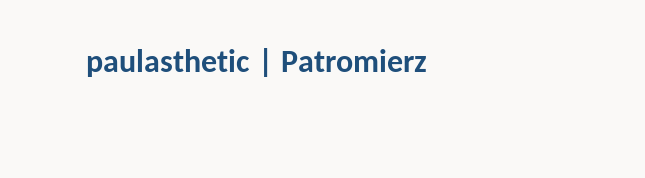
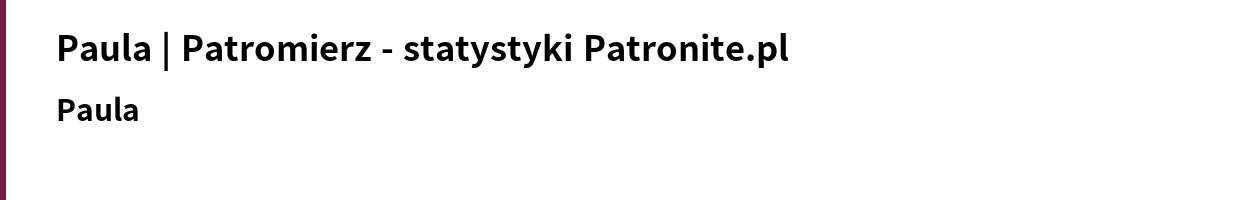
[86,49,250,77] paulasthetic -> [56,33,152,61] Paula
(428, 60) none -> [380,33,789,68] [56,96,140,121] - statystyki Patronite.pl // Paula

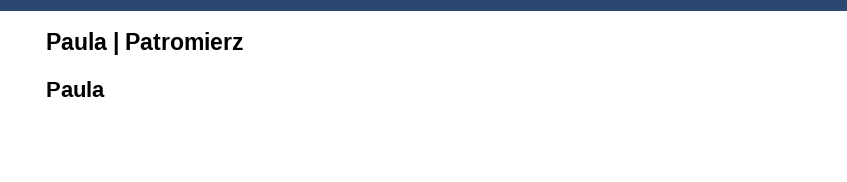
[380,33,789,68] - statystyki Patronite.pl -> (245, 41) none

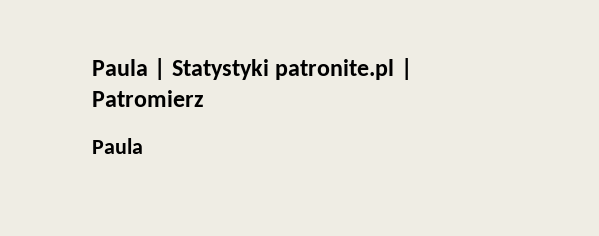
(120, 43) none -> [171,58,412,80] Statystyki patronite.pl |

